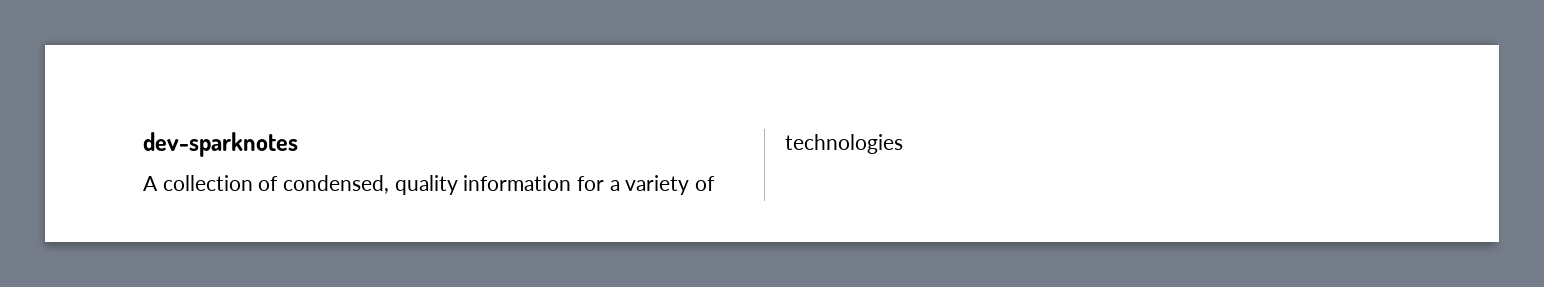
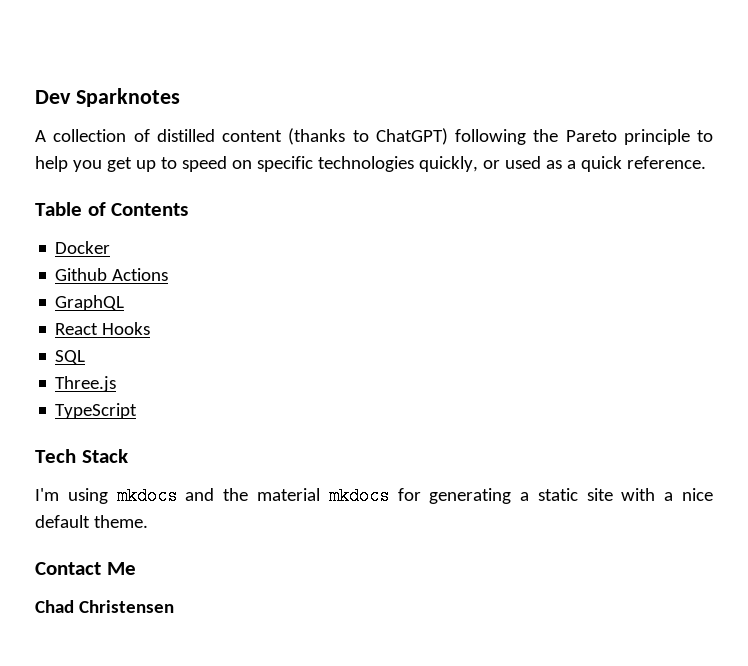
[143,132,298,157] dev-sparknotes -> [35,88,180,107] Dev Sparknotes
[283,175,716,195] [785,134,903,154] condensed, quality information for a variety of technologies -> [156,128,713,145] [35,156,706,172] [35,202,189,216] [55,241,111,254] [55,268,169,281] [55,295,125,311] [55,322,151,335] [55,350,86,365] [55,376,117,392] [55,403,138,419] [35,449,128,463] [35,487,714,505] [35,515,148,528] [35,562,136,575] [35,600,174,613] distilled content (thanks to ChatGPT) following the Pareto principle to help you get up to speed on specific technologies quickly, or used as a quick reference. // Table of Contents // Docker // Github Actions // GraphQL // React Hooks // SQL // Three.js // TypeScript // Tech Stack // I'm using mkdocs and the material mkdocs for generating a static site with a nice default theme. // Contact Me // Chad Christensen

